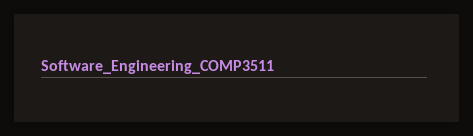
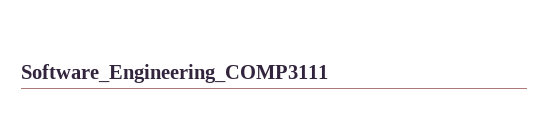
[41,60,274,74] Software_Engineering_COMP3511 -> [21,64,328,83] Software_Engineering_COMP3111

